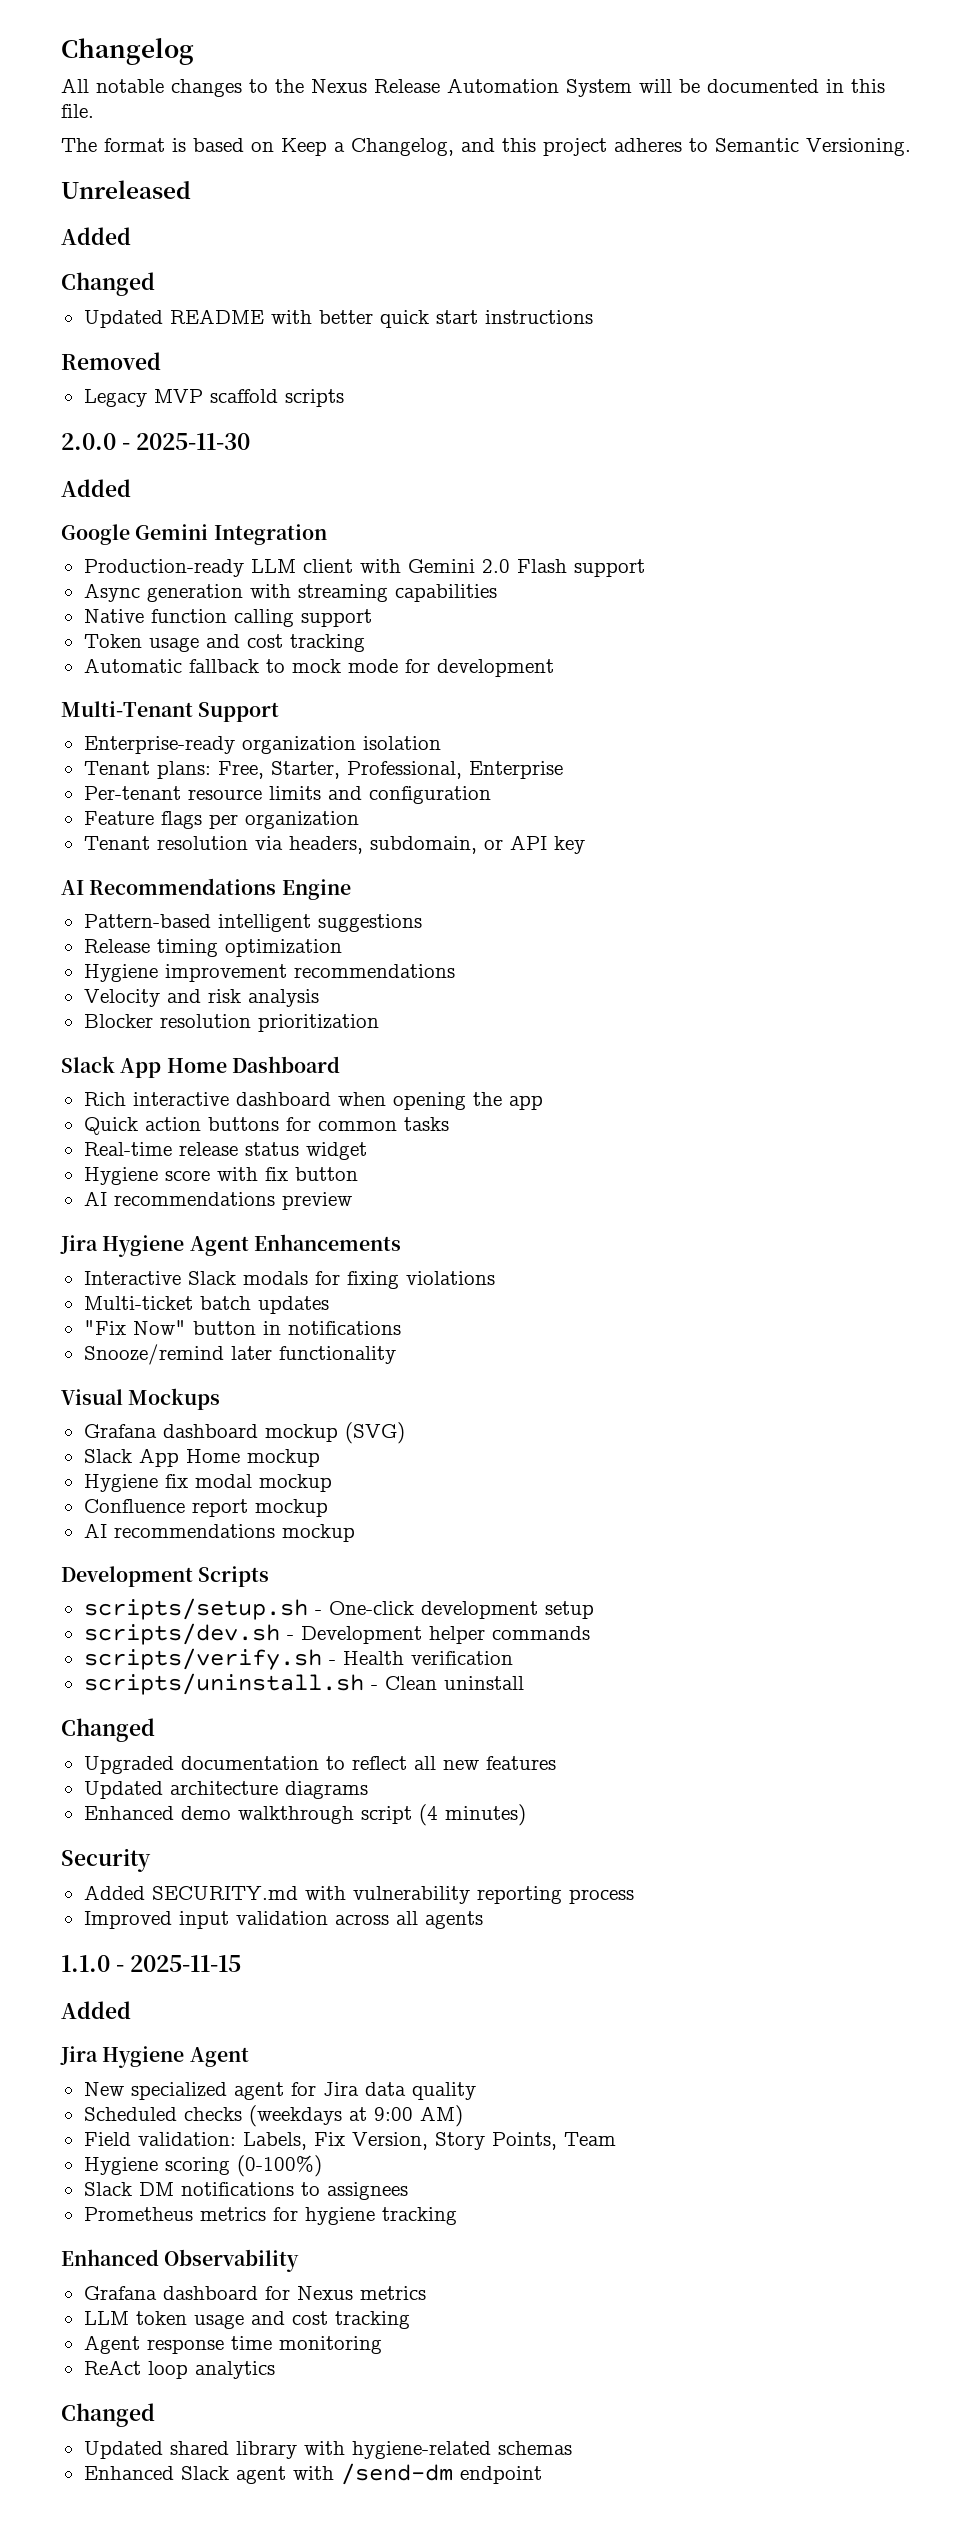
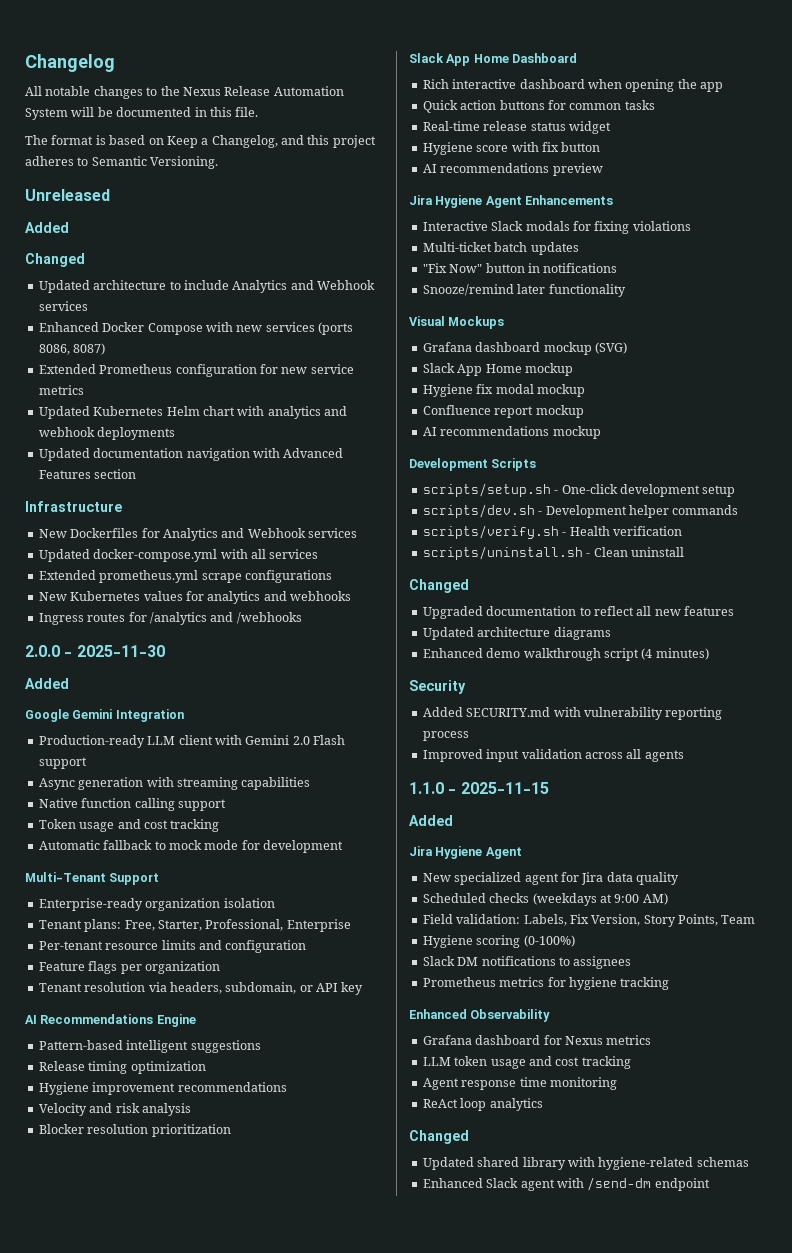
[169,309,593,328] [61,352,161,370] [83,389,344,407] README with better quick start instructions // Removed // Legacy MVP scaffold scripts -> [93,280,375,293] [38,301,88,311] [38,322,353,335] [38,343,106,355] [38,364,354,377] [38,385,84,395] [38,406,347,419] [38,427,176,440] [38,448,344,461] [38,469,137,479] [25,501,122,512] [38,528,357,541] [38,549,319,562] [38,570,332,583] [38,591,351,604] [38,612,302,625] architecture to include Analytics and Webhook services // Enhanced Docker Compose with new services (ports 8086, 8087) // Extended Prometheus configuration for new service metrics // Updated Kubernetes Helm chart with analytics and webhook deployments // Updated documentation navigation with Advanced Features section // Infrastructure // New Dockerfiles for Analytics and Webhook services // Updated docker-compose.yml with all services // Extended prometheus.yml scrape configurations // New Kubernetes values for analytics and webhooks // Ingress routes for /analytics and /webhooks

